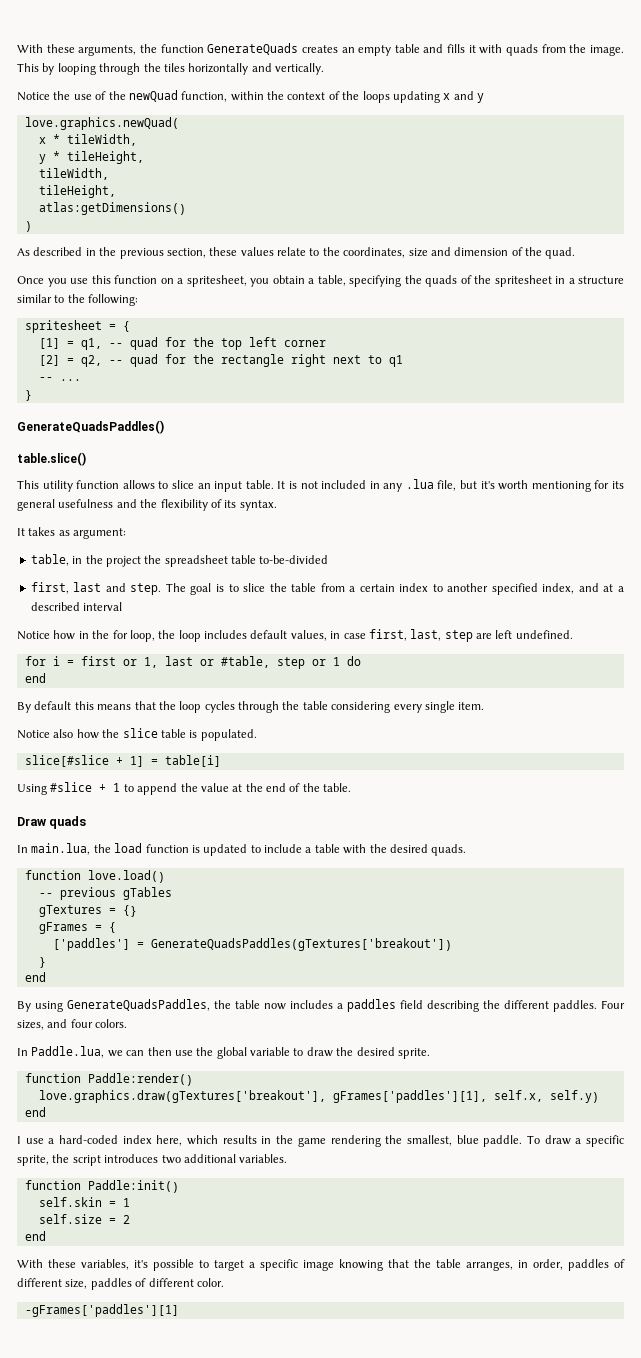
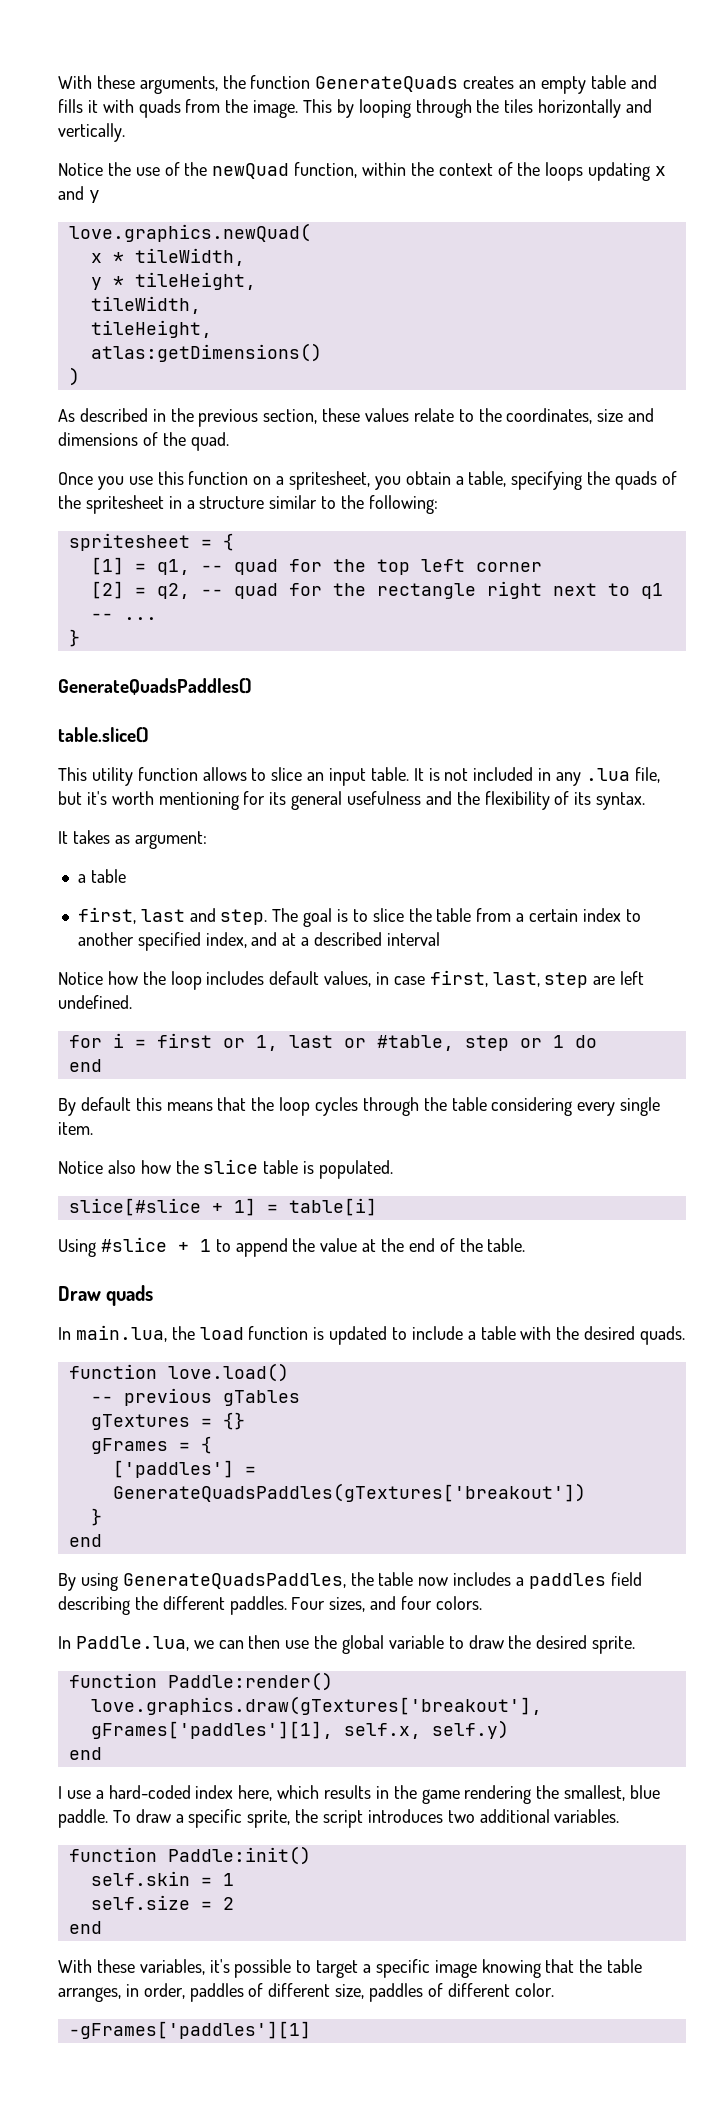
[454,247,509,256] dimension -> [58,432,138,446] dimensions
[30,554,329,567] table, in the project the spreadsheet table to-be-divided -> [77,869,126,883] a table
[78,630,155,642] in the for loop, -> (138, 978) none

